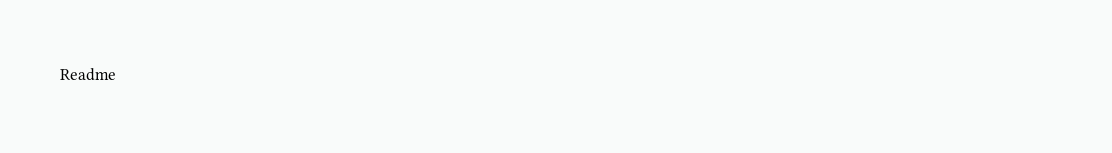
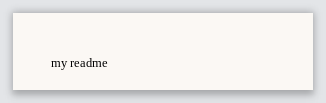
[60,68,116,81] Readme -> [51,58,109,70] my readme

